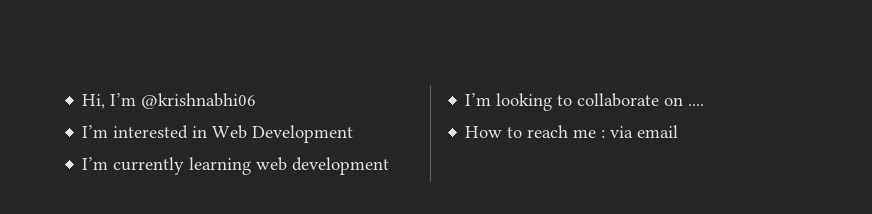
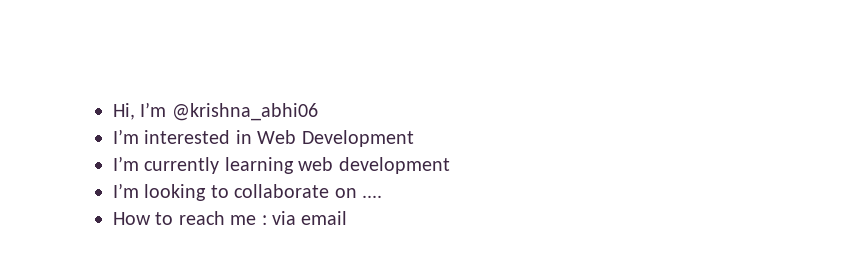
[141,93,257,109] @krishnabhi06 -> [171,103,318,121] @krishna_abhi06

